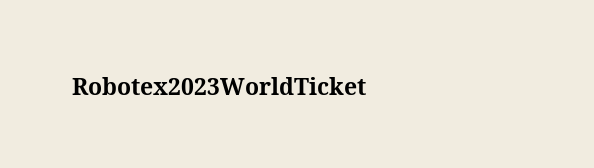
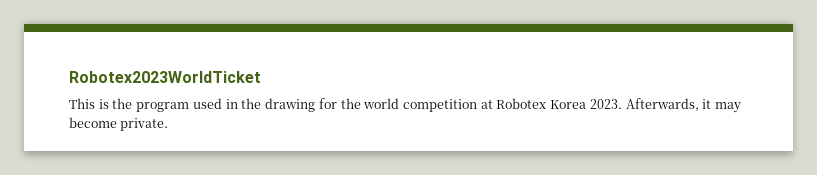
(366, 86) none -> [69,98,741,113] [69,117,169,131] // This is the program used in the drawing for the world competition at Robotex Korea 2023. Afterwards, it may become private.

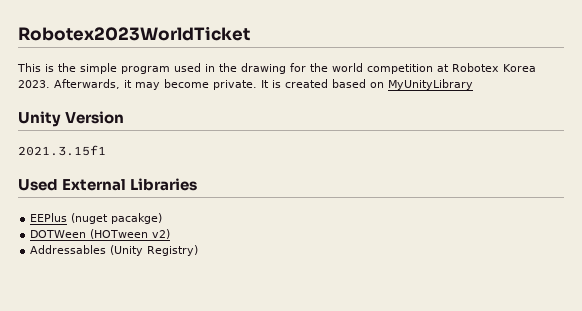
(133, 103) none -> [80,63,117,74] simple
(169, 124) none -> [261,79,473,90] [18,111,125,127] [18,145,106,156] [18,178,198,191] [30,213,163,224] [30,229,171,239] [30,245,199,256] It is created based on MyUnityLibrary // Unity Version // 2021.3.15f1 // Used External Libraries // EEPlus (nuget pacakge) // DOTWeen (HOTween v2) // Addressables (Unity Registry)

